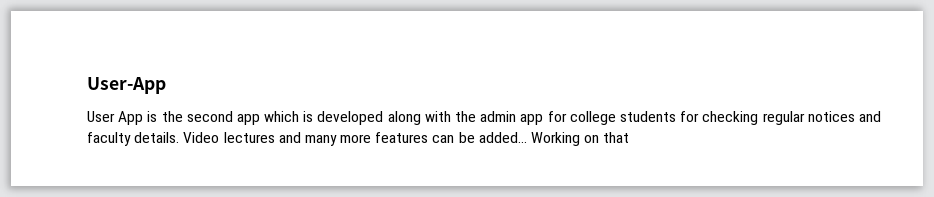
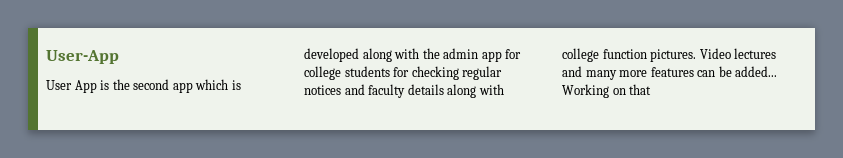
[134,132,180,143] details. -> [407,84,504,98] [562,48,697,62] details along with college function pictures.

